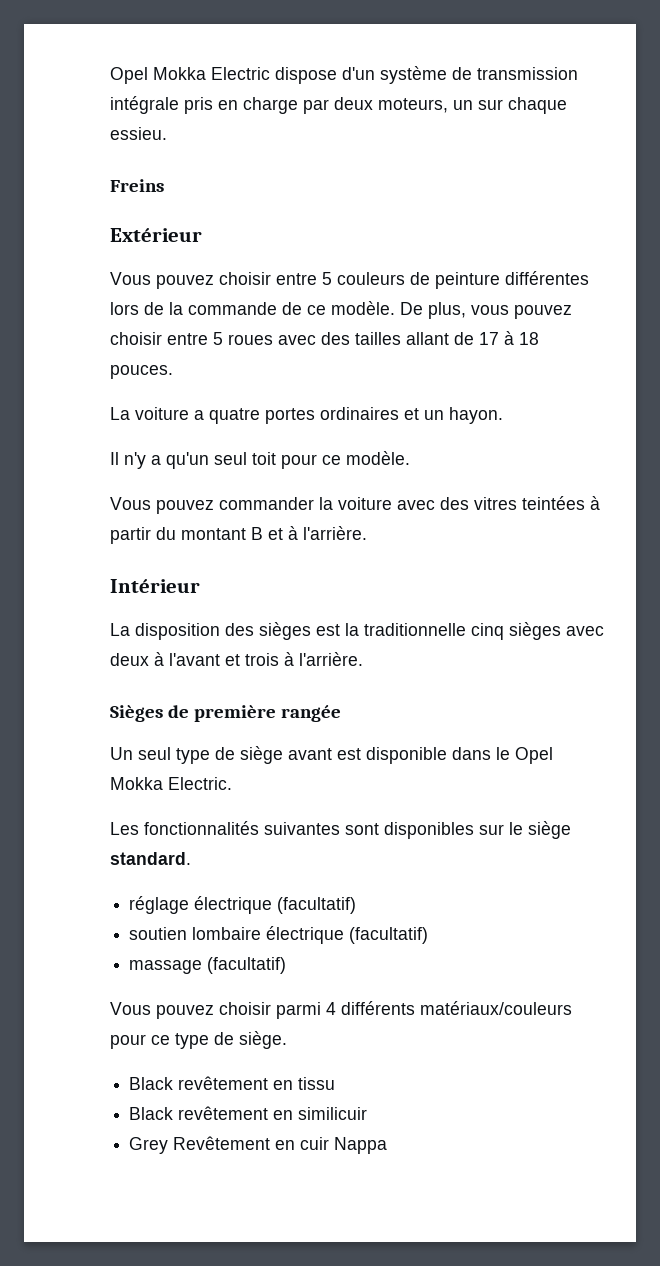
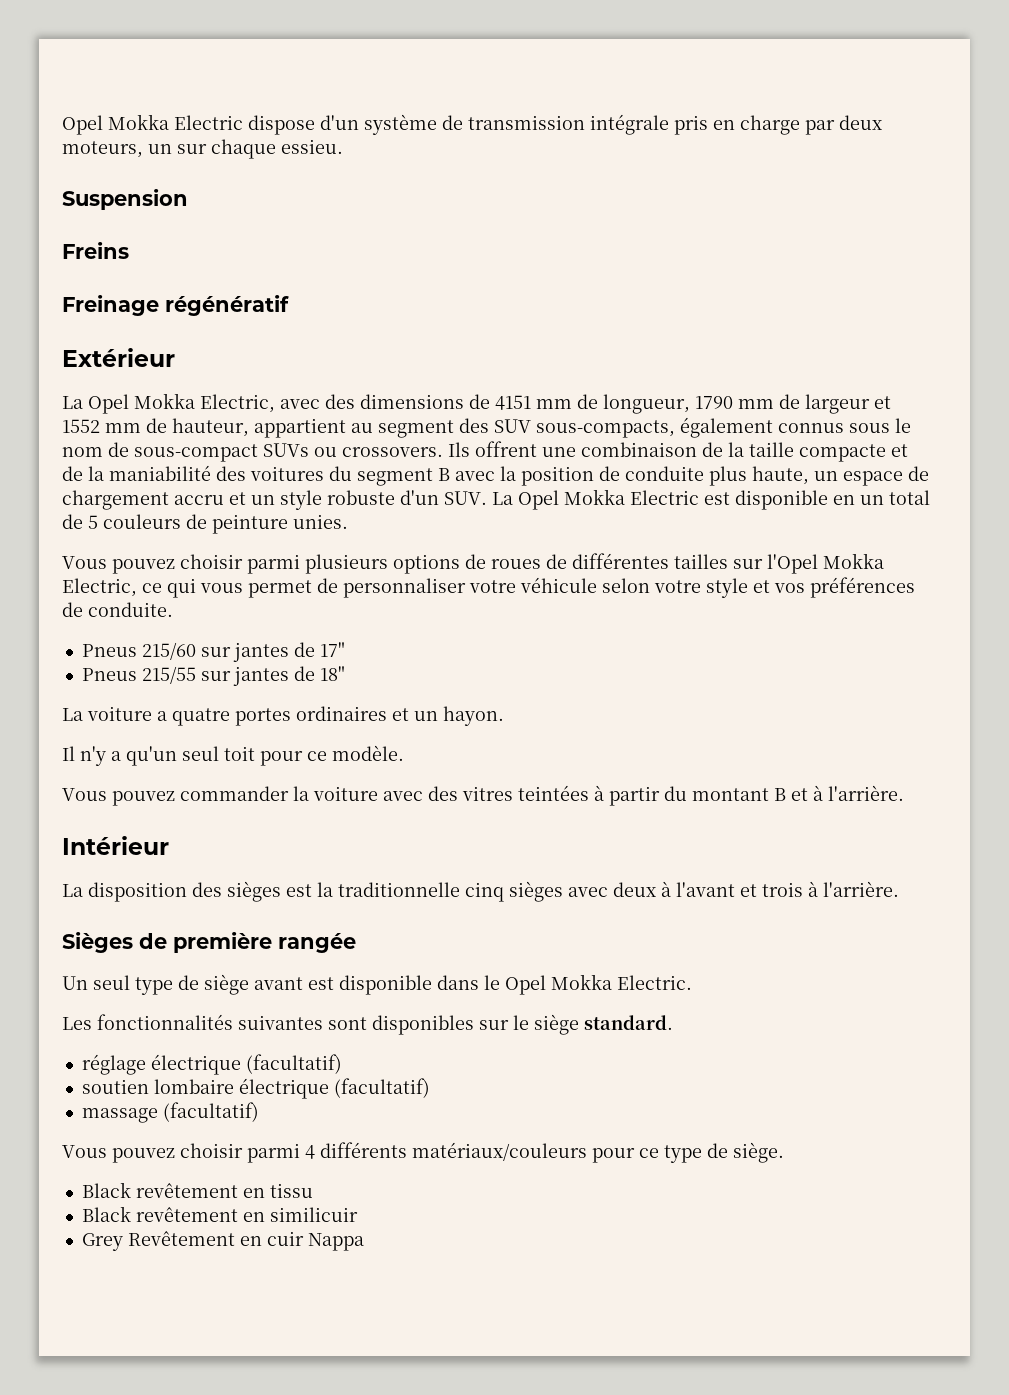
(167, 133) none -> [62,189,188,210] // Suspension
(164, 185) none -> [62,295,289,316] // Freinage régénératif
[110,271,589,289] [110,301,572,319] [110,331,539,345] [110,365,173,379] Vous pouvez choisir entre 5 couleurs de peinture différentes lors de la commande de ce modèle. De plus, vous pouvez choisir entre 5 roues avec des tailles allant de 17 à 18 pouces. -> [62,393,891,414] [62,417,911,438] [62,441,908,462] [62,465,929,486] [62,489,930,510] [62,514,348,534] [62,553,884,574] [62,577,915,598] [62,602,173,617] [81,642,345,662] [81,666,345,686] La Opel Mokka Electric, avec des dimensions de 4151 mm de longueur, 1790 mm de largeur et 1552 mm de hauteur, appartient au segment des SUV sous-compacts, également connus sous le nom de sous-compact SUVs ou crossovers. Ils offrent une combinaison de la taille compacte et de la maniabilité des voitures du segment B avec la position de conduite plus haute, un espace de chargement accru et un style robuste d'un SUV. La Opel Mokka Electric est disponible en un total de 5 couleurs de peinture unies. // Vous pouvez choisir parmi plusieurs options de roues de différentes tailles sur l'Opel Mokka Electric, ce qui vous permet de personnaliser votre véhicule selon votre style et vos préférences de conduite. // Pneus 215/60 sur jantes de 17" // Pneus 215/55 sur jantes de 18"

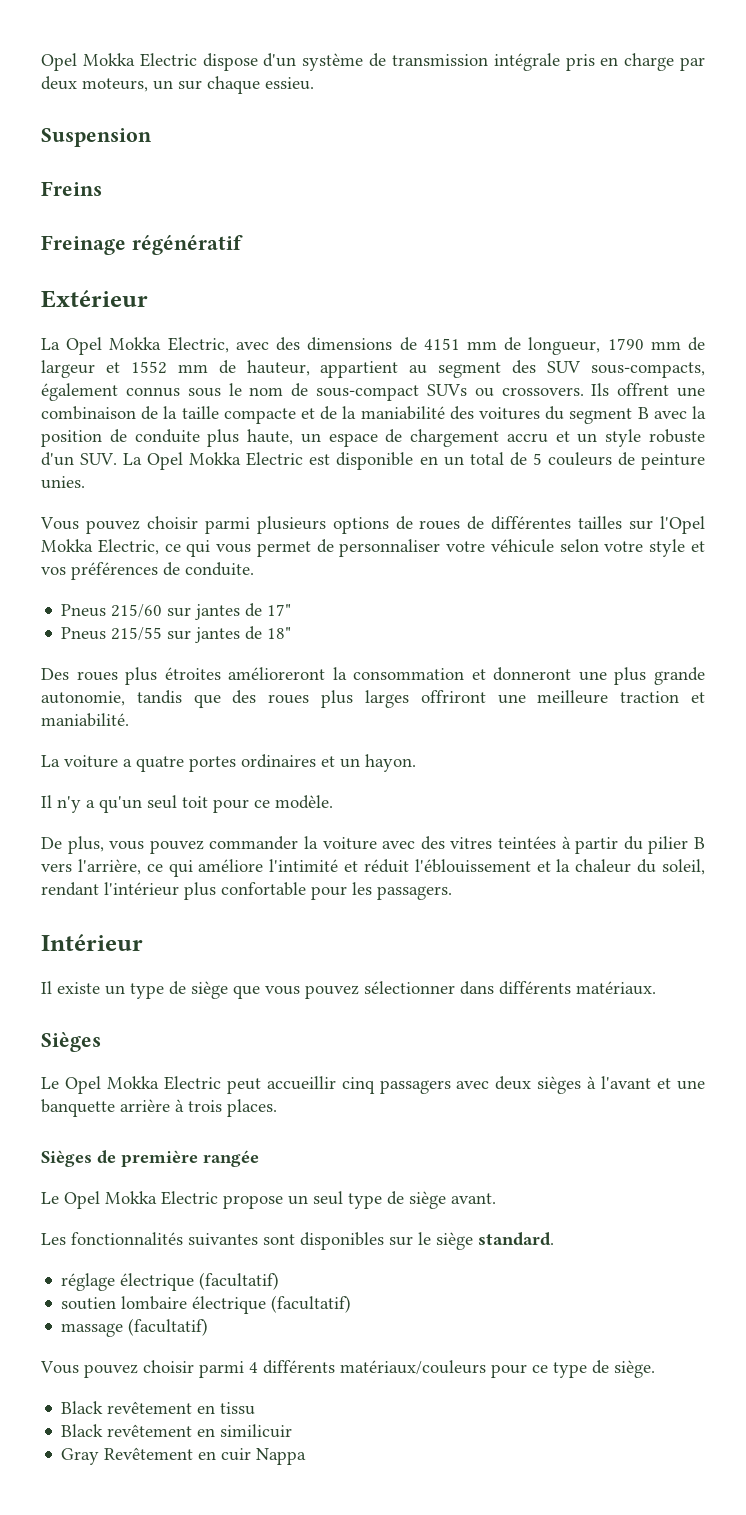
(345, 673) none -> [41,667,705,685] [41,690,705,708] [41,713,129,727] // Des roues plus étroites amélioreront la consommation et donneront une plus grande autonomie, tandis que des roues plus larges offriront une meilleure traction et maniabilité.
[62,788,107,801] Vous -> [41,836,145,854] De plus, vous
[692,785,904,801] [62,836,169,855] [62,881,563,902] montant B et à l'arrière. // Intérieur // La disposition des sièges est la traditionnelle cinq sièges -> [648,836,706,854] [41,859,705,877] [41,882,452,900] [41,934,143,951] [41,981,656,999] [41,1032,101,1052] [41,1076,451,1094] pilier B vers l'arrière, ce qui améliore l'intimité et réduit l'éblouissement et la chaleur du soleil, rendant l'intérieur plus confortable pour les passagers. // Intérieur // Il existe un type de siège que vous pouvez sélectionner dans différents matériaux. // Sièges // Le Opel Mokka Electric peut accueillir cinq passagers
(656, 889) none -> [537,1076,582,1094] sièges
[762,881,899,897] [62,932,356,953] [62,974,692,995] trois à l'arrière. // Sièges de première rangée // Un seul type de siège avant est disponible dans le Opel Mokka Electric. -> [677,1080,706,1090] [41,1099,277,1117] [41,1150,259,1167] [41,1191,496,1209] une banquette arrière à trois places. // Sièges de première rangée // Le Opel Mokka Electric propose un seul type de siège avant.
[81,1233,123,1251] Grey -> [61,1448,100,1465] Gray

